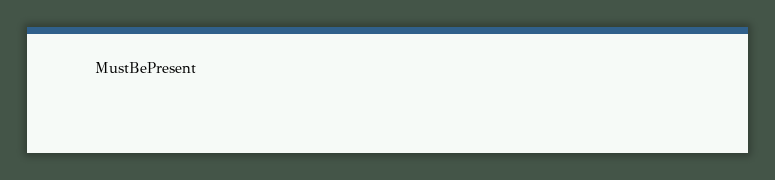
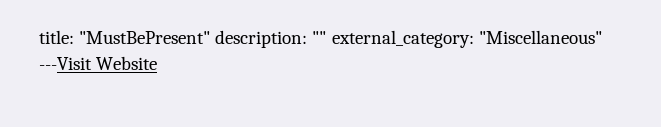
[95,62,196,73] MustBePresent -> [39,30,602,48] [39,56,158,70] title: "MustBePresent" description: "" external_category: "Miscellaneous" ---Visit Website

